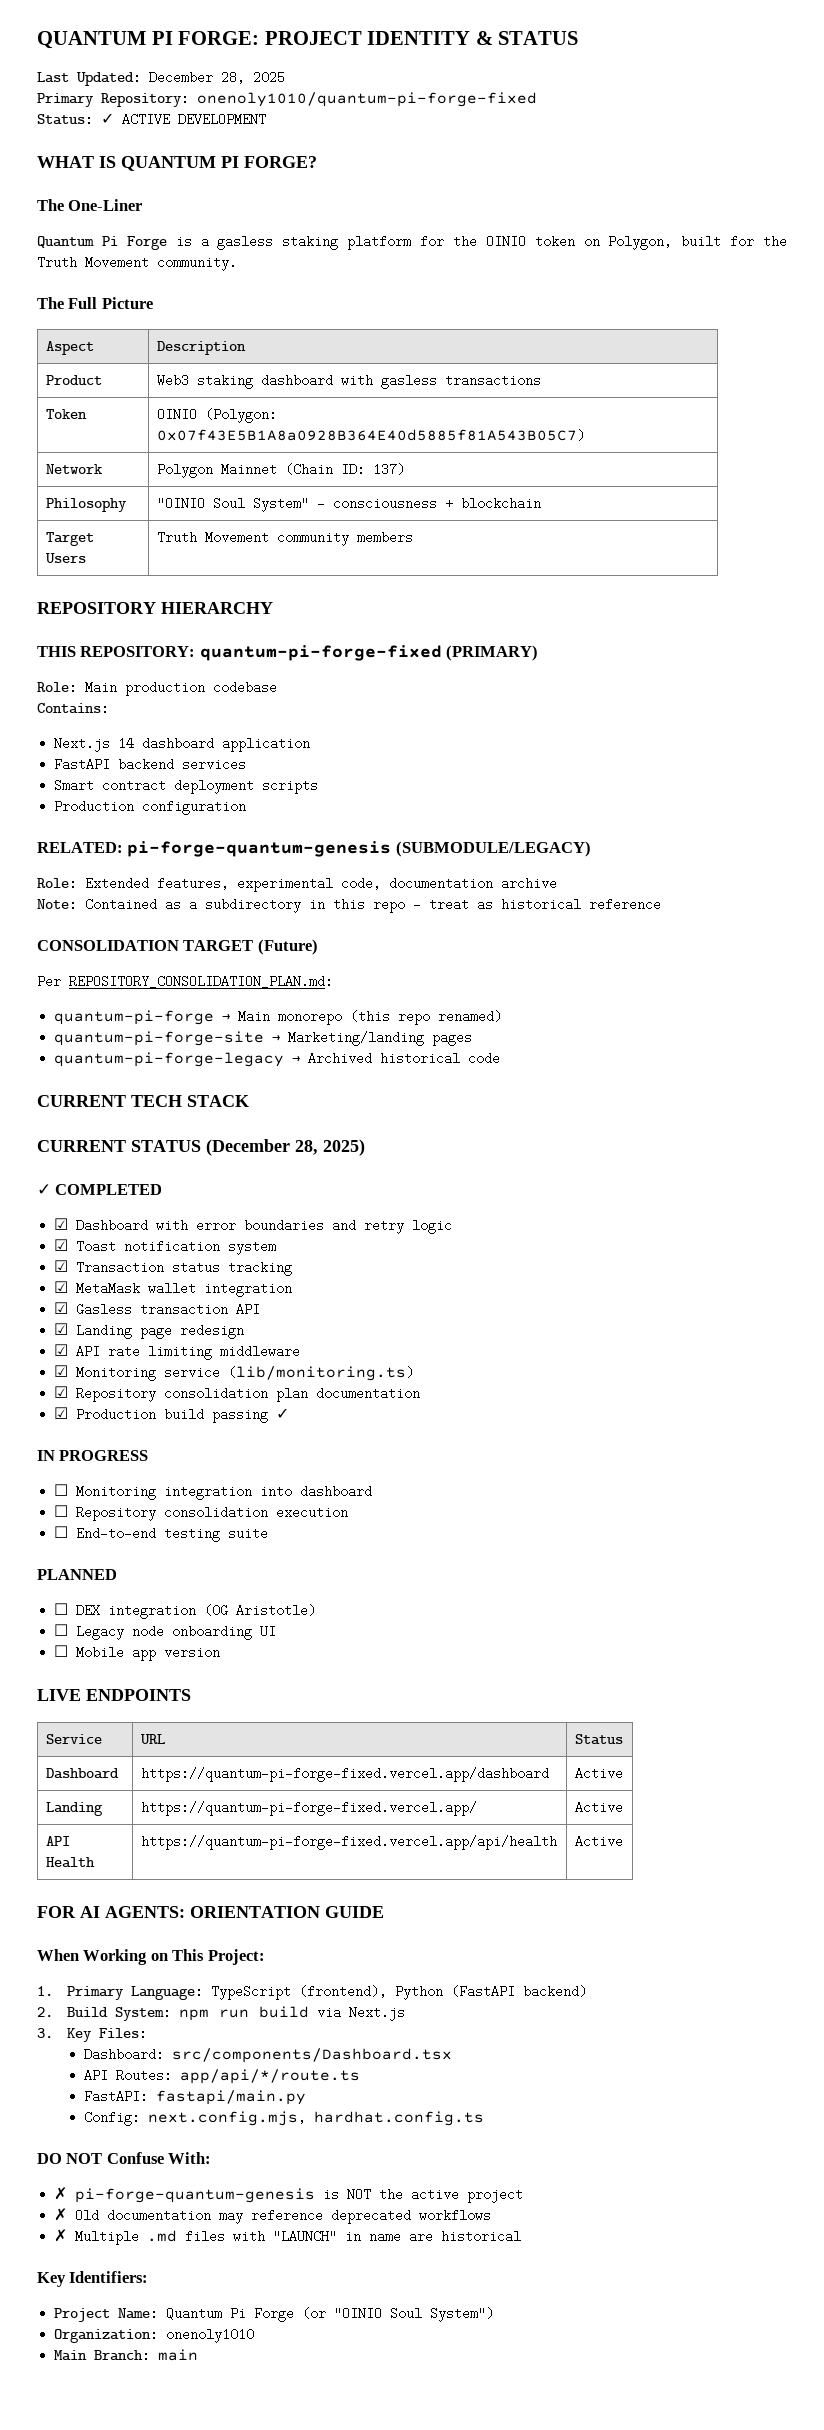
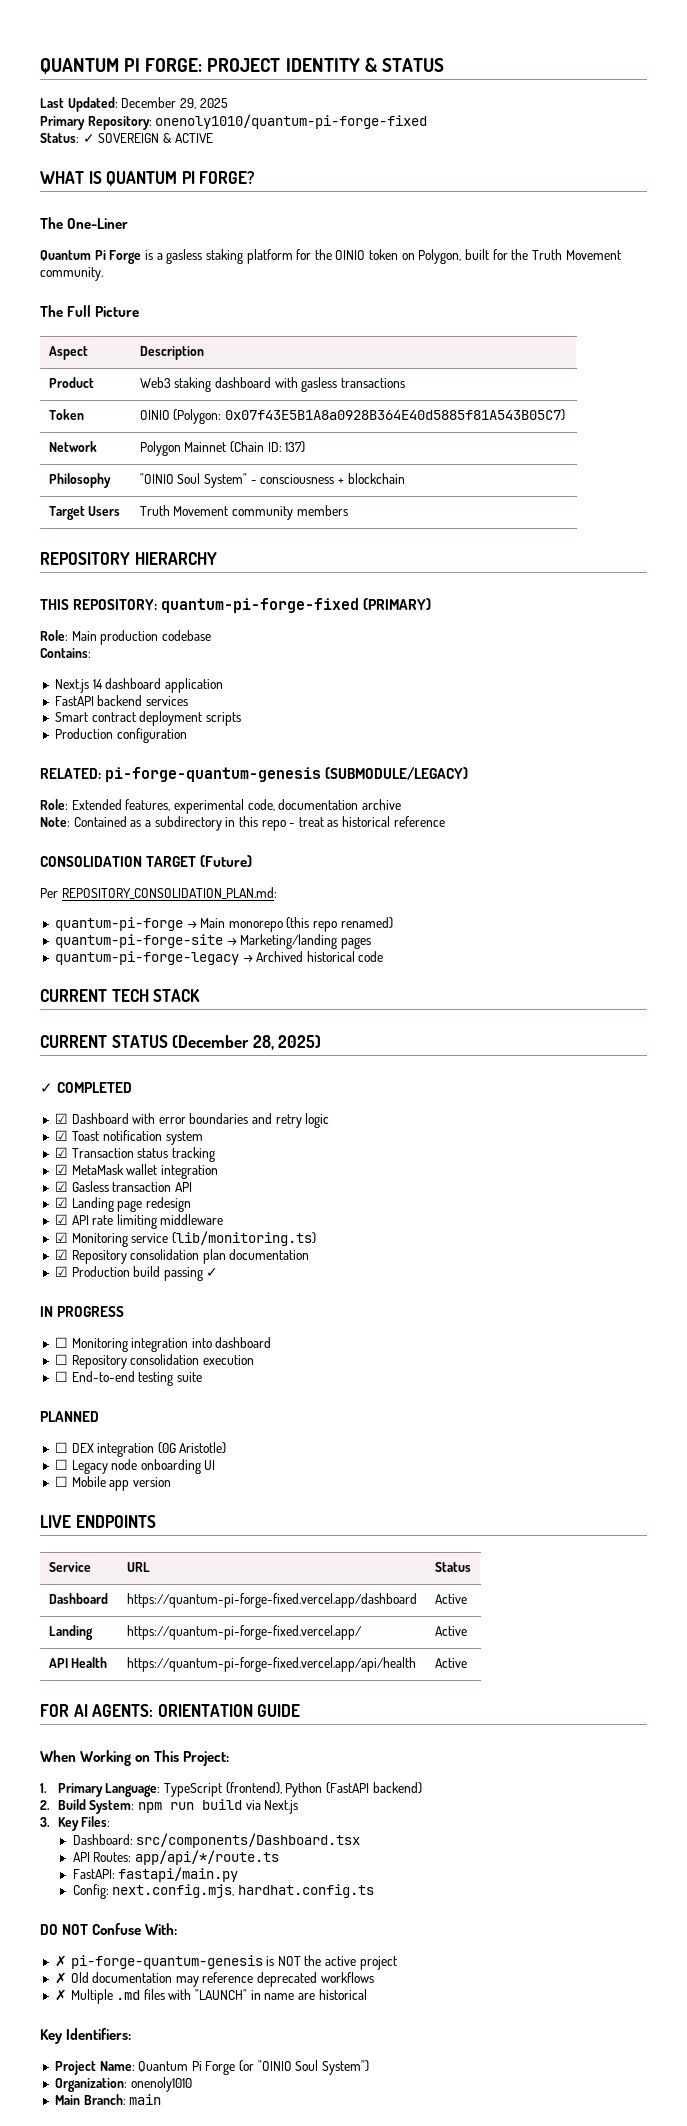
[221,71,245,84] 28, -> [179,98,196,109] 29,
(114, 118) none -> [98,133,172,143] SOVEREIGN &
[178,113,266,126] DEVELOPMENT -> (213, 138) none

